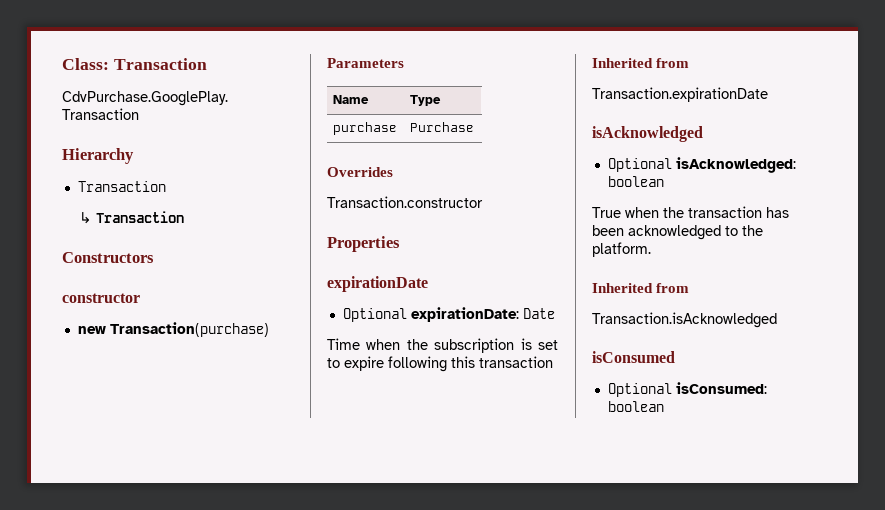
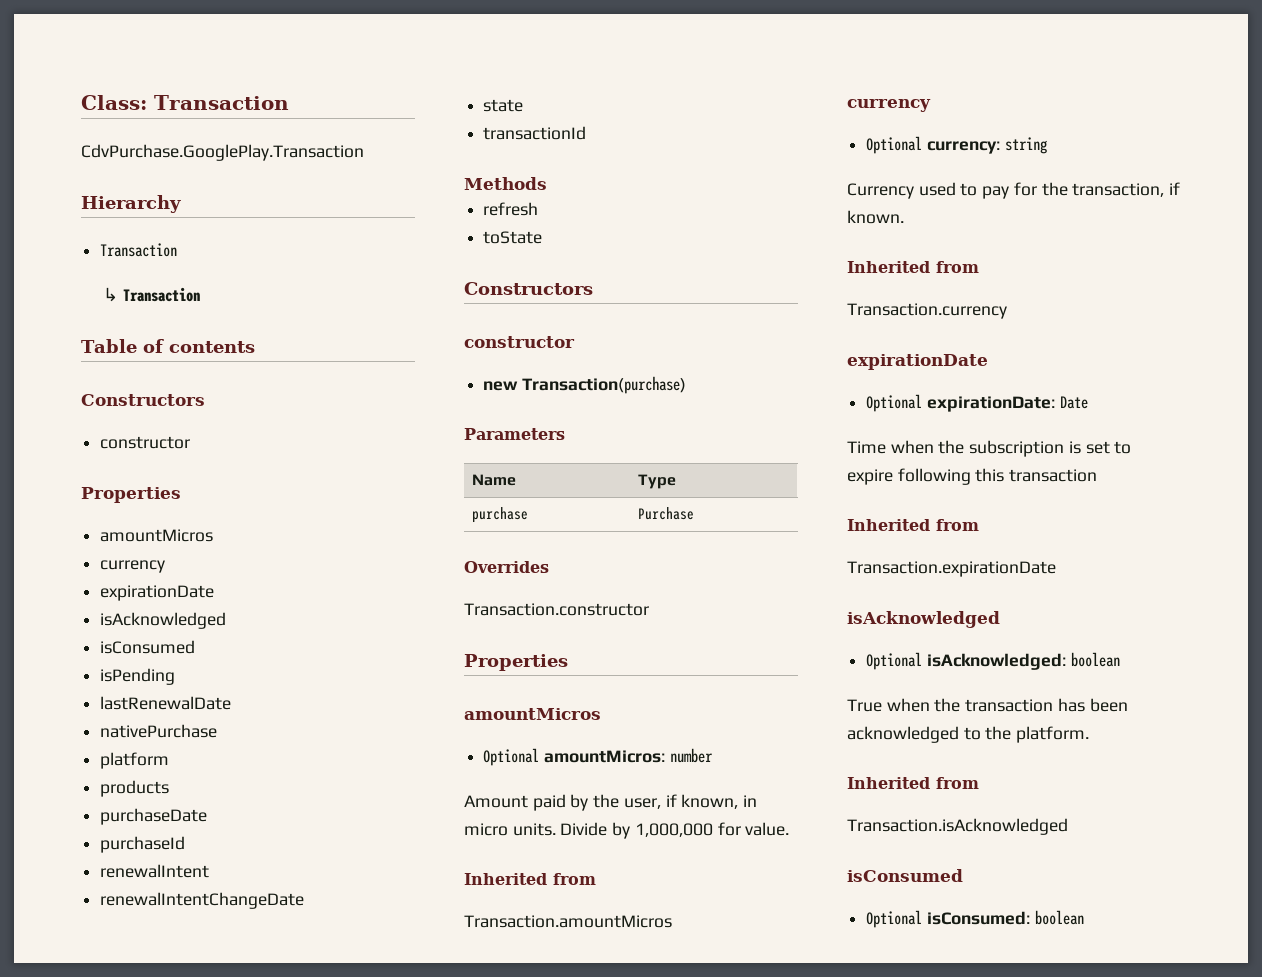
(184, 217) none -> [81,339,255,353] [81,394,205,406] [100,436,191,449] [81,487,181,503] [100,529,214,542] [100,560,166,573] [100,585,215,601] [100,612,227,629] [100,640,196,654] [100,668,176,685] [100,696,232,710] [100,724,218,738] [100,752,170,769] [100,780,170,797] [100,808,208,825] [100,836,186,853] [100,864,210,878] [100,892,305,909] [483,99,524,112] [483,126,587,140] [464,177,547,190] [483,202,539,216] [483,231,543,244] // Table of contents // Constructors // constructor // Properties // amountMicros // currency // expirationDate // isAcknowledged // isConsumed // isPending // lastRenewalDate // nativePurchase // platform // products // purchaseDate // purchaseId // renewalIntent // renewalIntentChangeDate // state // transactionId // Methods // refresh // toState
(400, 244) none -> [464,708,601,720] [483,748,713,766] [464,794,758,811] [464,822,790,839] [464,873,596,885] [464,915,672,928] [847,99,931,112] [866,136,1047,154] [847,182,1181,199] [847,210,904,224] [847,261,979,273] [847,303,1007,319] // amountMicros // Optional amountMicros: number // Amount paid by the user, if known, in micro units. Divide by 1,000,000 for value. // Inherited from // Transaction.amountMicros // currency // Optional currency: string // Currency used to pay for the transaction, if known. // Inherited from // Transaction.currency

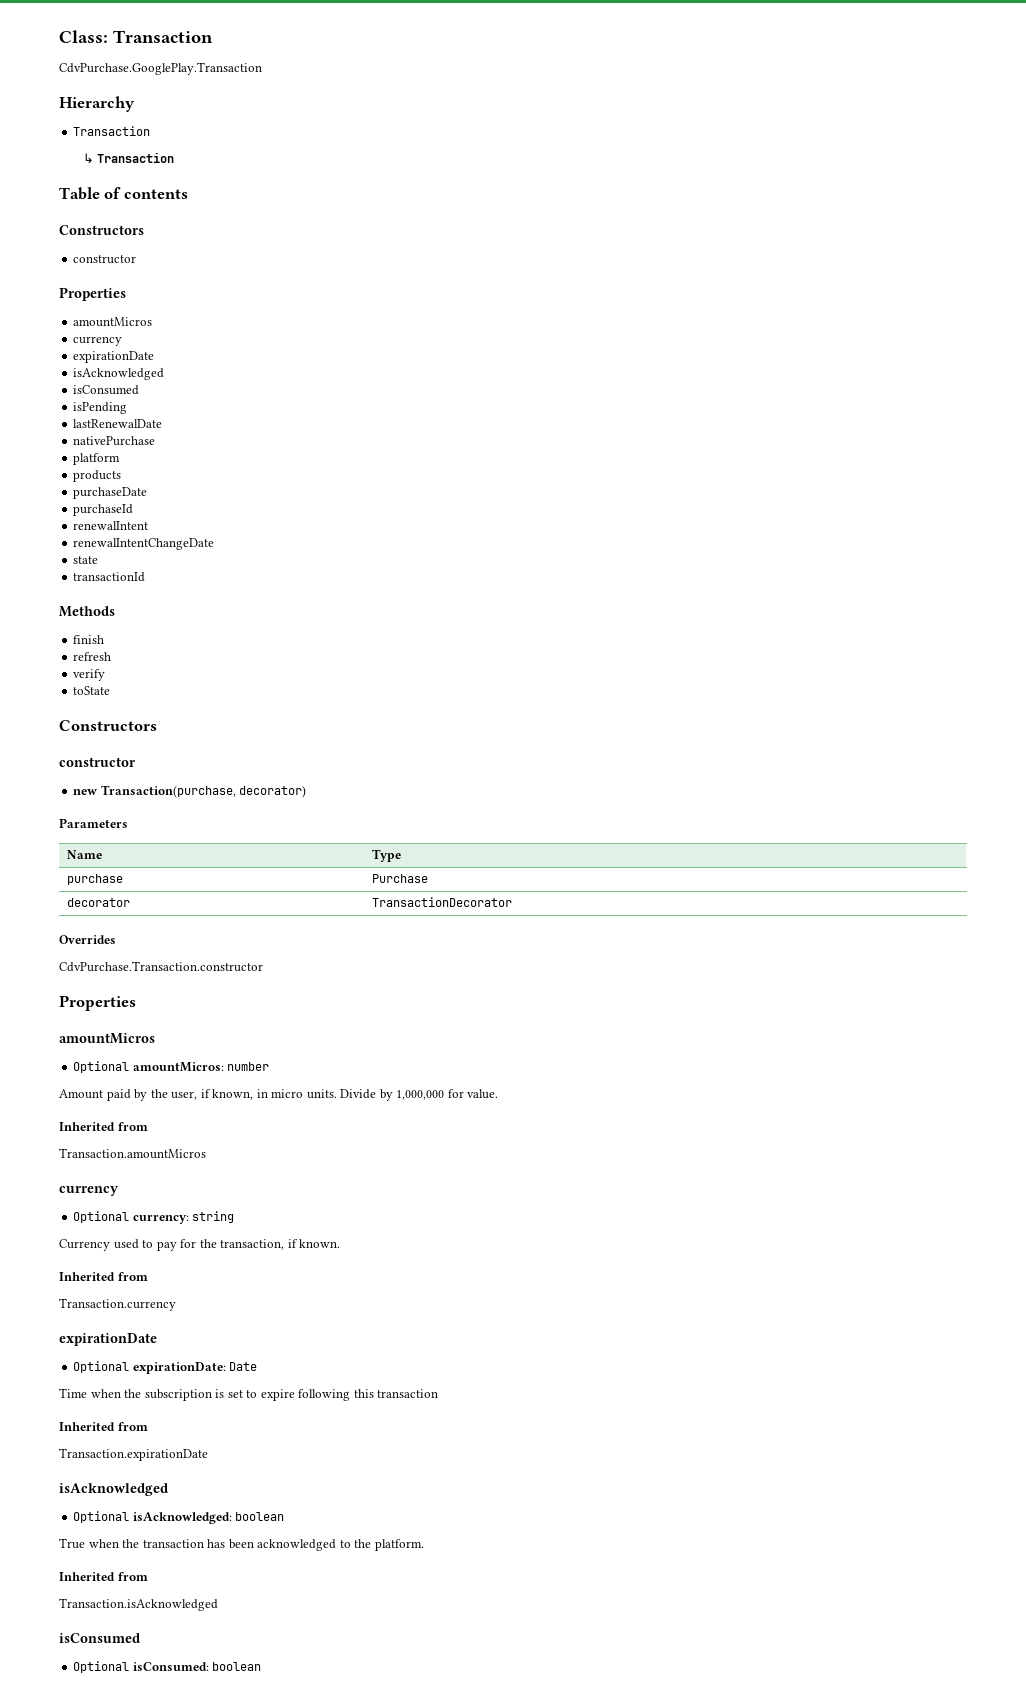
(547, 183) none -> [73,635,105,644] // finish
(539, 209) none -> [73,669,106,681] // verify
[521,376,686,394] Transaction(purchase) -> [100,785,307,798] Transaction(purchase, decorator)
(695, 513) none -> [66,898,130,907] [371,897,512,907] // decorator | TransactionDecorator
[464,603,649,616] Transaction.constructor -> [59,961,263,972] CdvPurchase.Transaction.constructor

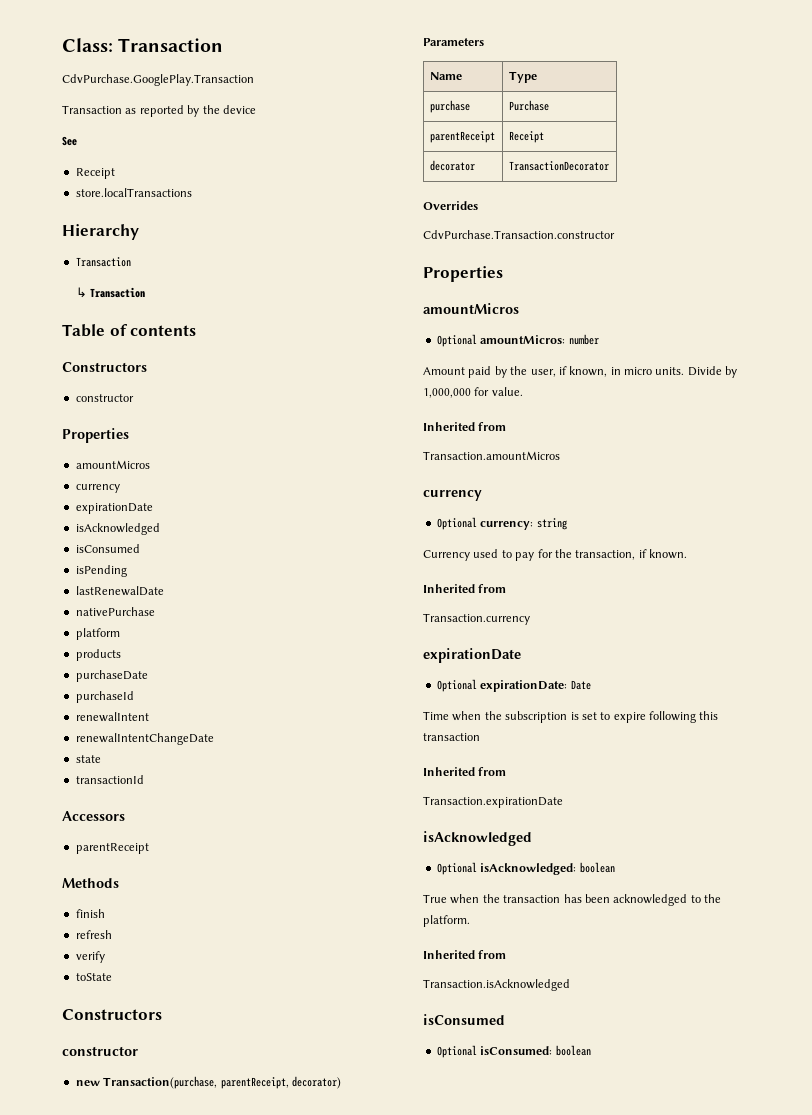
(262, 68) none -> [62,105,256,117] [62,136,77,146] [75,168,115,179] [75,188,192,197] // Transaction as reported by the device // See // Receipt // store.localTransactions
(146, 577) none -> [62,811,125,821] [75,843,149,854] // Accessors // parentReceipt
(236, 791) none -> [220,1077,289,1089] parentReceipt,
(428, 878) none -> [429,131,495,143] [508,131,544,143] // parentReceipt | Receipt

